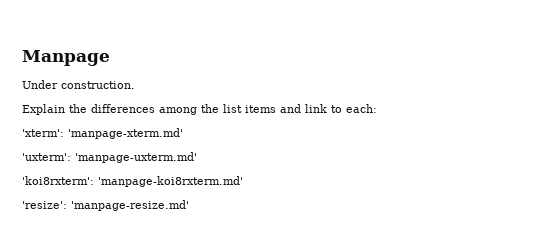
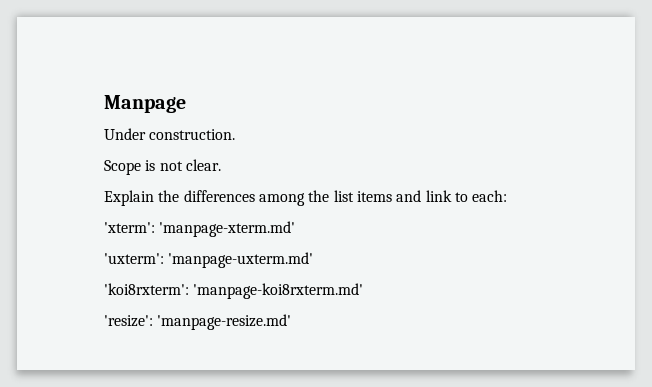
(135, 85) none -> [104,159,221,175] // Scope is not clear.

